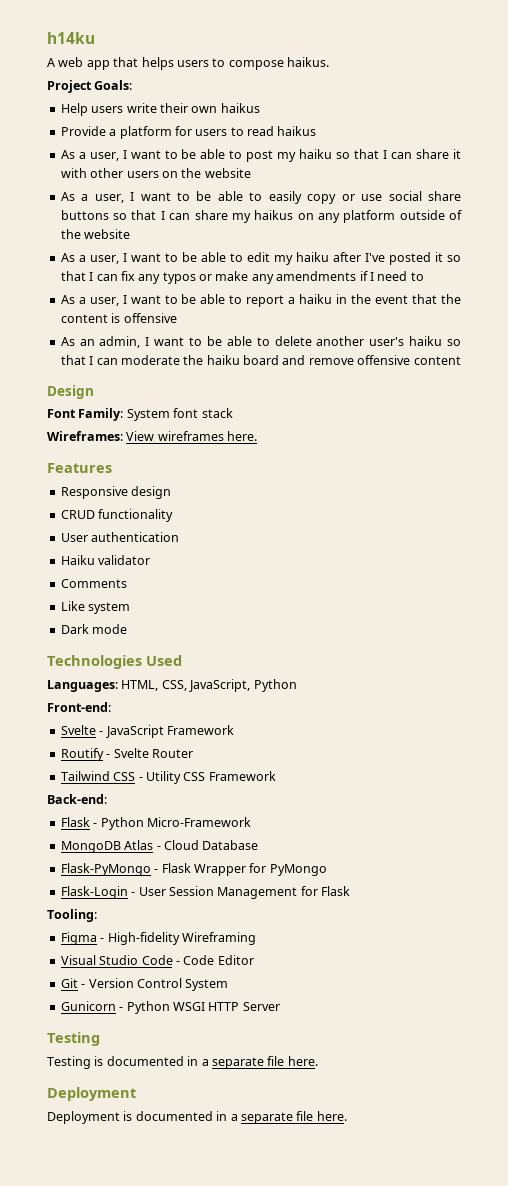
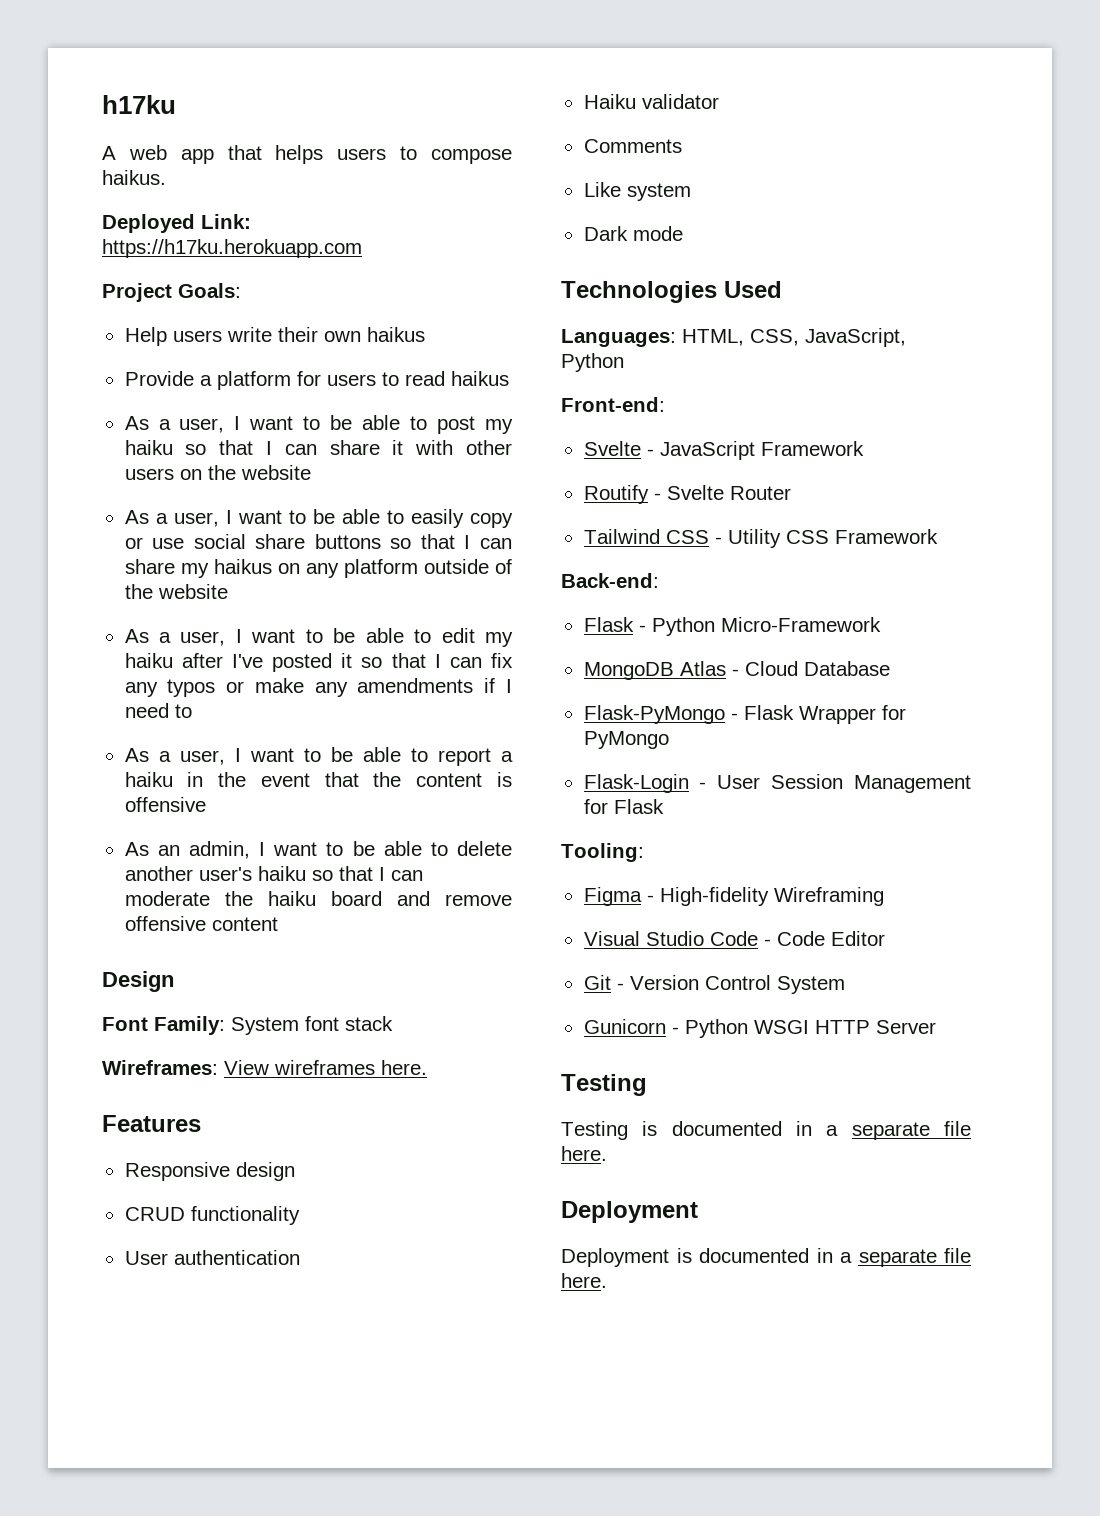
[47,32,95,44] h14ku -> [102,95,176,114] h17ku
(329, 62) none -> [102,214,251,233] [102,239,362,258] // Deployed Link: https://h17ku.herokuapp.com

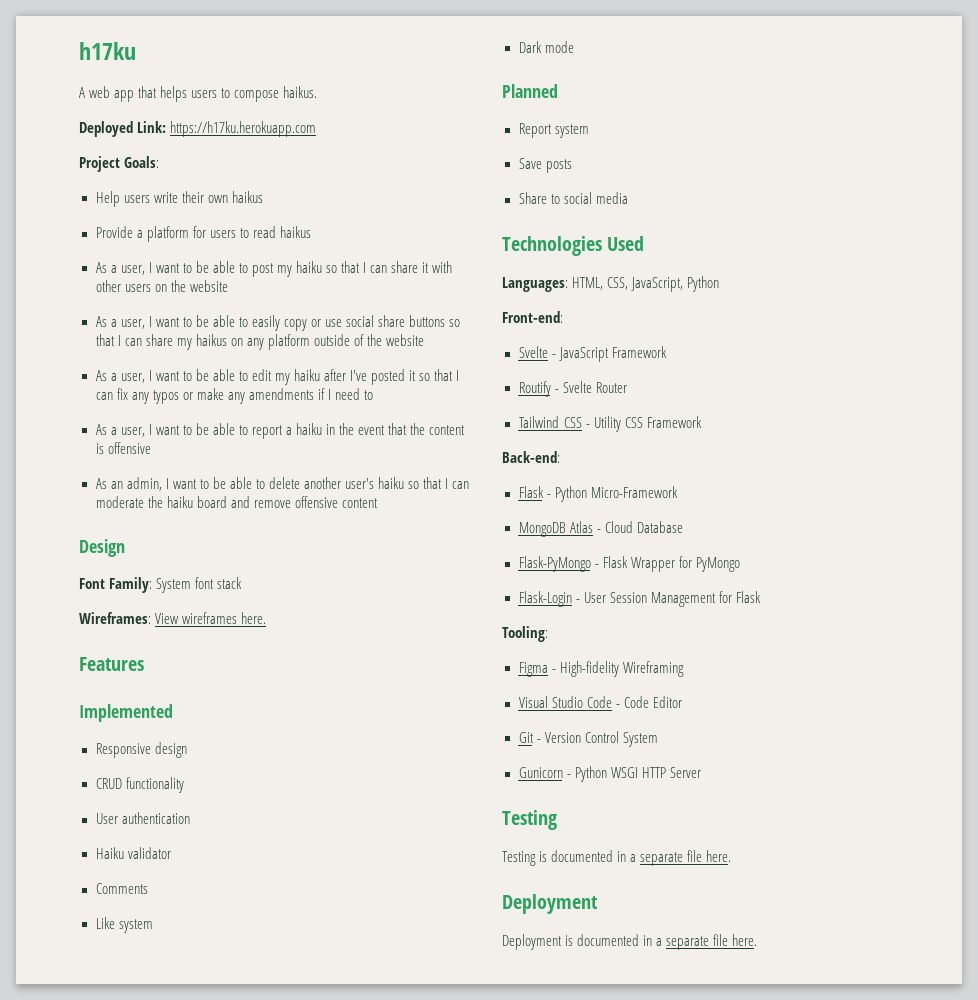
(201, 1123) none -> [79,704,173,722] // Implemented
(683, 233) none -> [502,84,558,98] [518,123,589,138] [518,158,572,173] [518,192,628,204] // Planned // Report system // Save posts // Share to social media

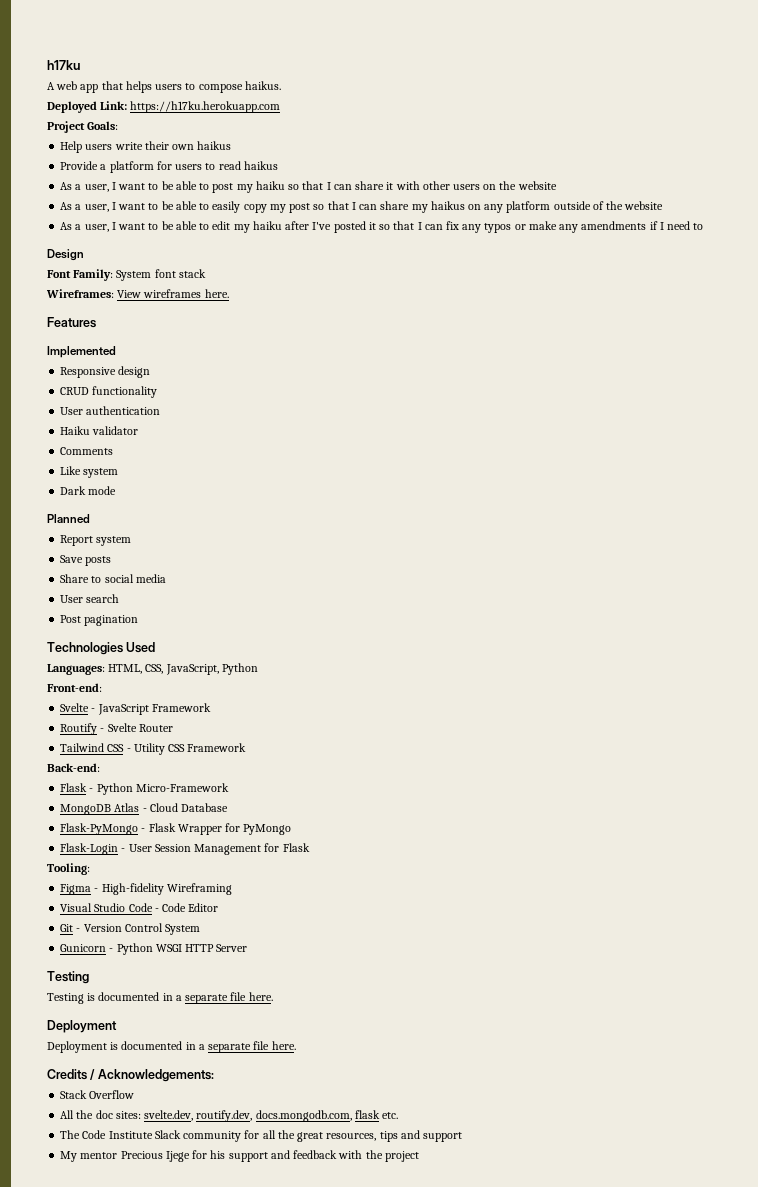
[311,315,446,327] or use social share buttons -> [269,203,311,213] my post
[95,423,466,439] [95,442,151,454] [95,477,470,491] [95,496,378,508] // As a user, I want to be able to report a haiku in the event that the content is offensive // As an admin, I want to be able to delete another user's haiku so that I can moderate the haiku board and remove offensive content -> (704, 226) none
(628, 198) none -> [60,594,120,603] [60,615,139,626] // User search // Post pagination
(758, 940) none -> [47,1069,214,1082] [60,1090,135,1099] [60,1110,399,1122] [60,1130,463,1142] [60,1150,419,1162] // Credits / Acknowledgements: // Stack Overflow // All the doc sites: svelte.dev, routify.dev, docs.mongodb.com, flask etc. // The Code Institute Slack community for all the great resources, tips and support // My mentor Precious Ijege for his support and feedback with the project

